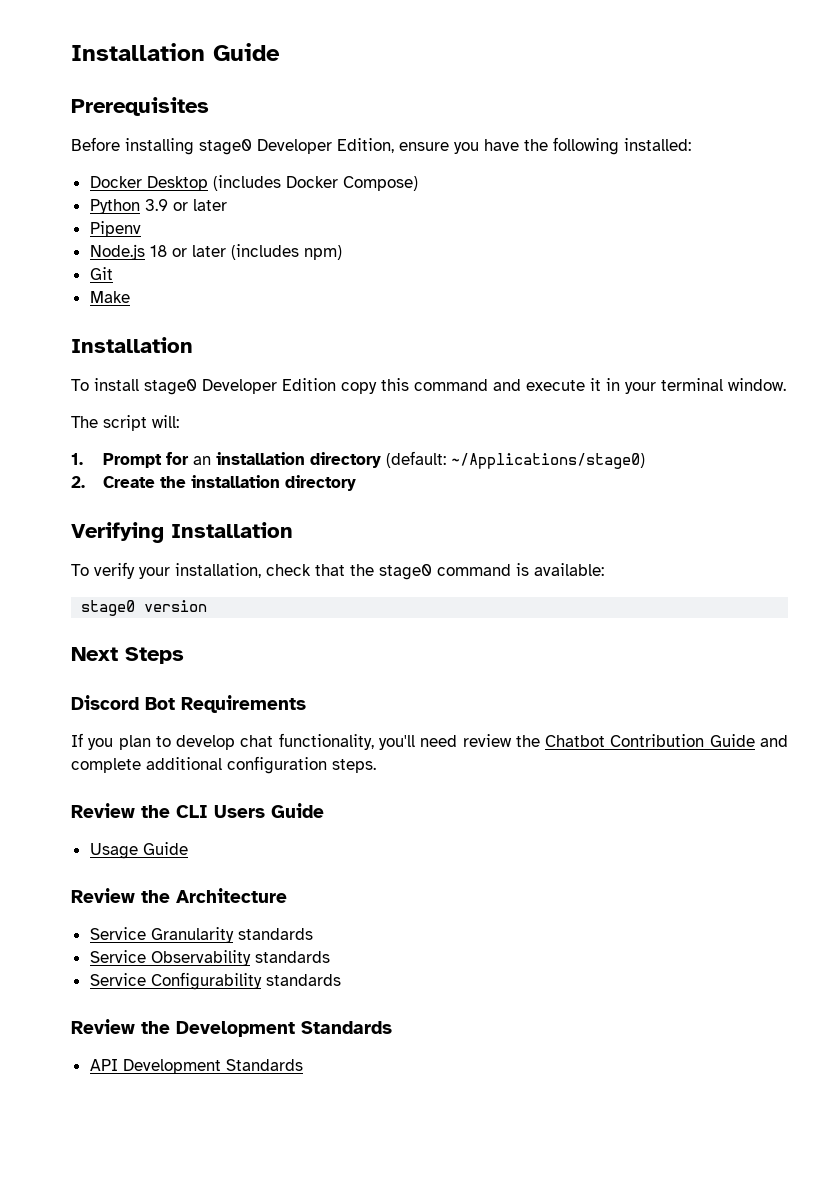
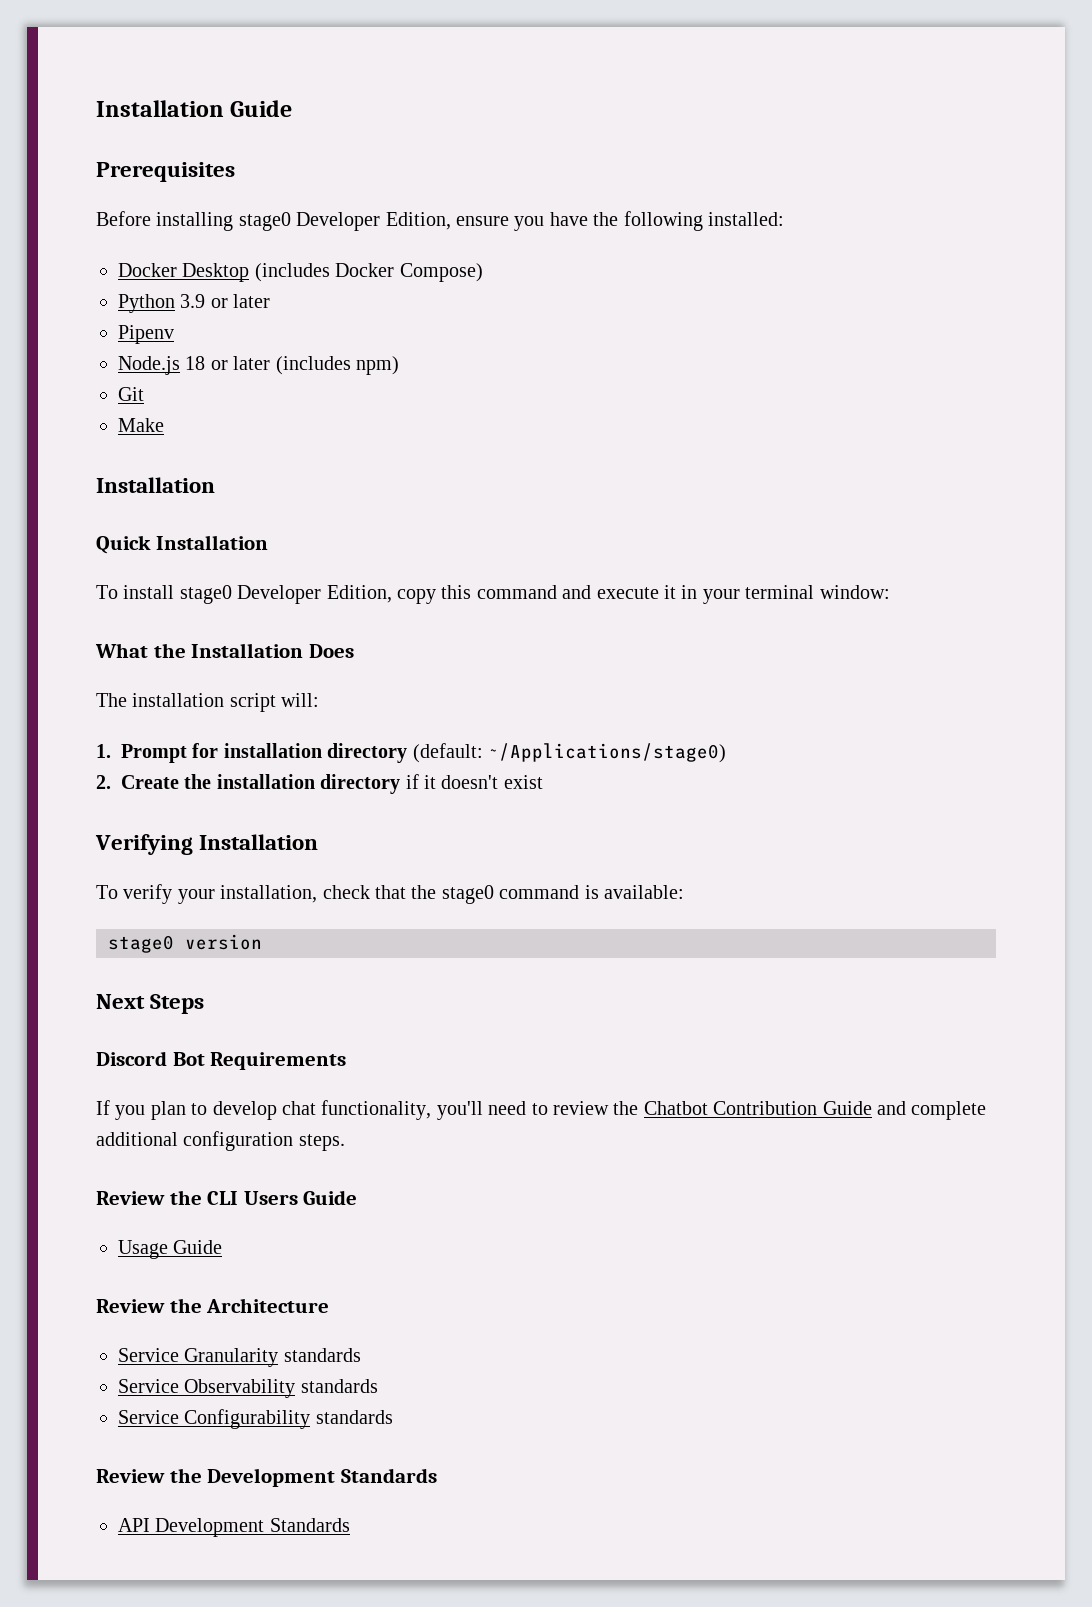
(193, 345) none -> [96,535,268,554] // Quick Installation
[282,378,336,391] Edition -> [326,585,392,603] Edition,
[728,378,786,391] window. -> [819,585,890,599] [95,643,354,658] window: // What the Installation Does
(98, 422) none -> [132,693,225,707] installation
[193,456,212,465] an -> (219, 750) none
(357, 483) none -> [405,774,543,789] if it doesn't exist
(458, 741) none -> [531,1103,548,1115] to

